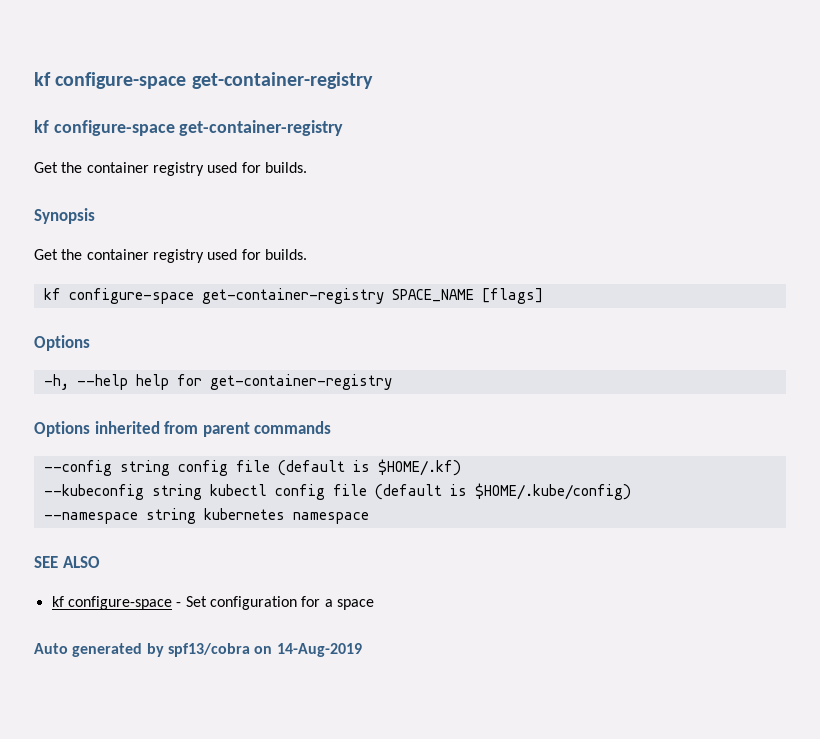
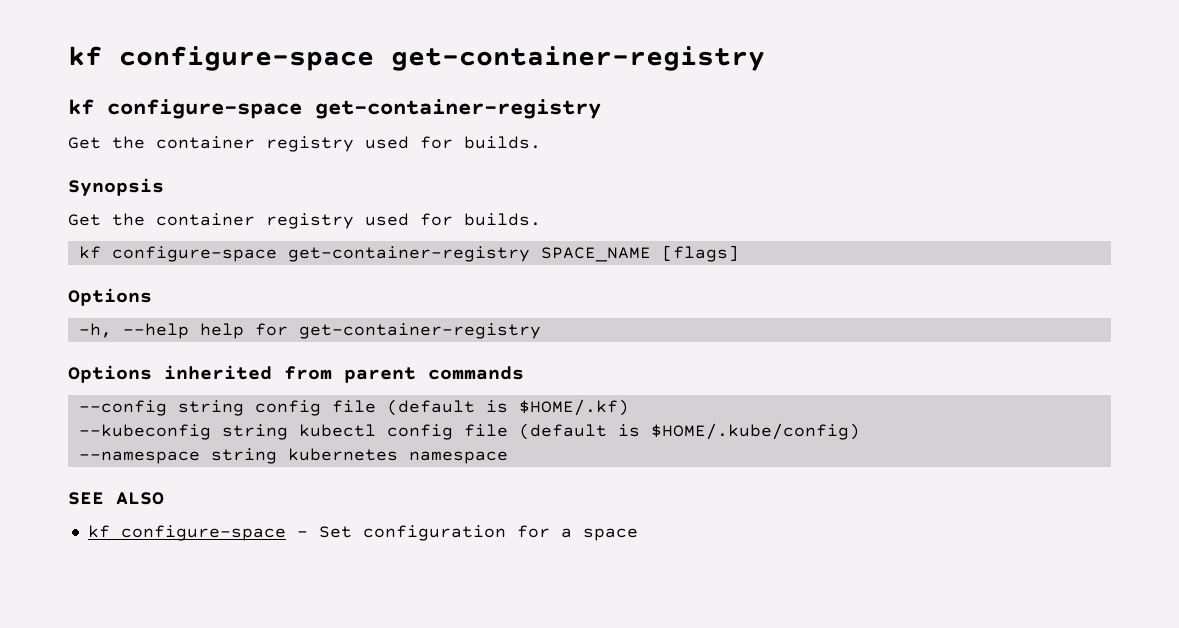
[34,643,362,657] // Auto generated by spf13/cobra on 14-Aug-2019 -> (638, 534) none

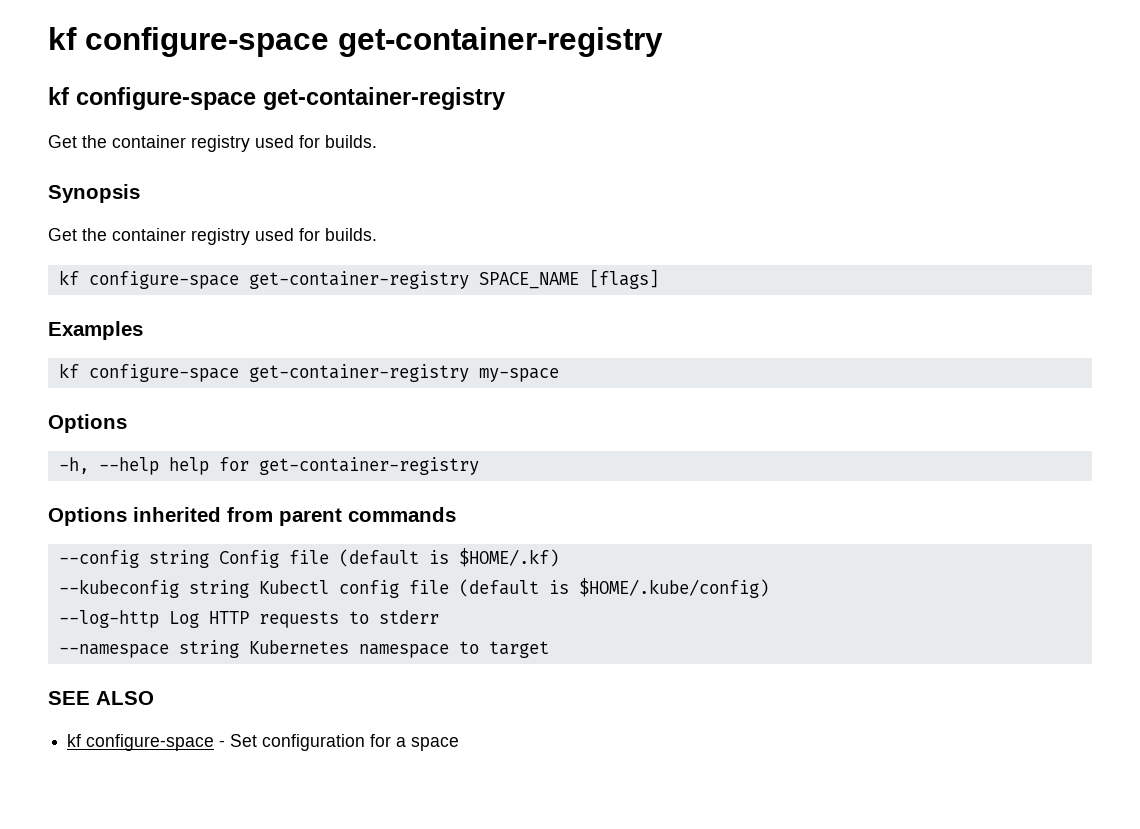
(739, 253) none -> [48,321,143,340] [58,363,559,382] // Examples // kf configure-space get-container-registry my-space
[254,400,321,416] config -> [218,550,279,568] Config
[298,424,376,437] kubectl -> [258,580,329,594] Kubectl
(860, 431) none -> [58,610,439,628] // --log-http Log HTTP requests to stderr
[287,448,398,461] kubernetes -> [248,640,349,654] Kubernetes
(508, 457) none -> [458,641,549,658] to target

